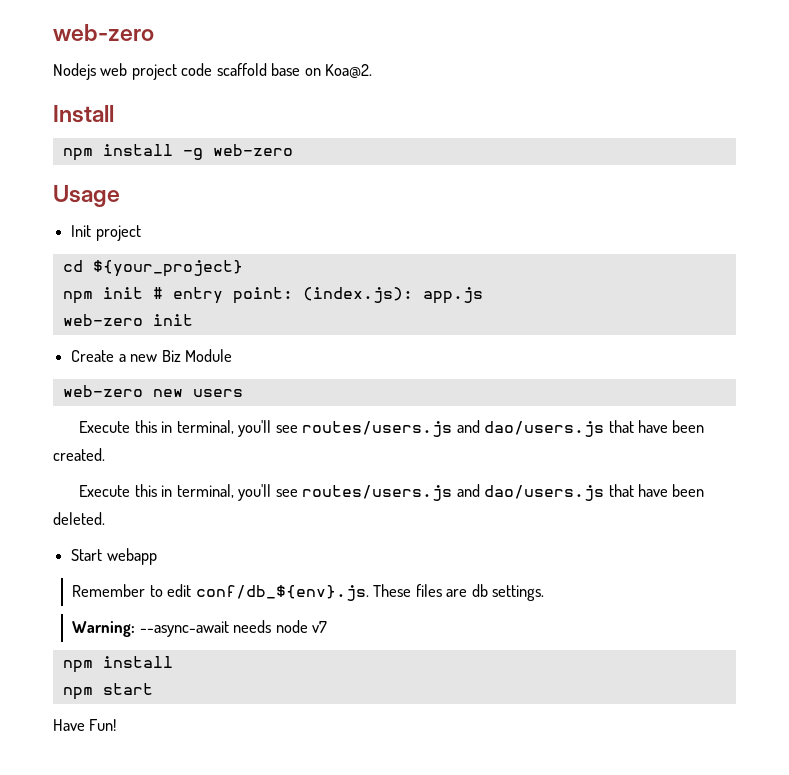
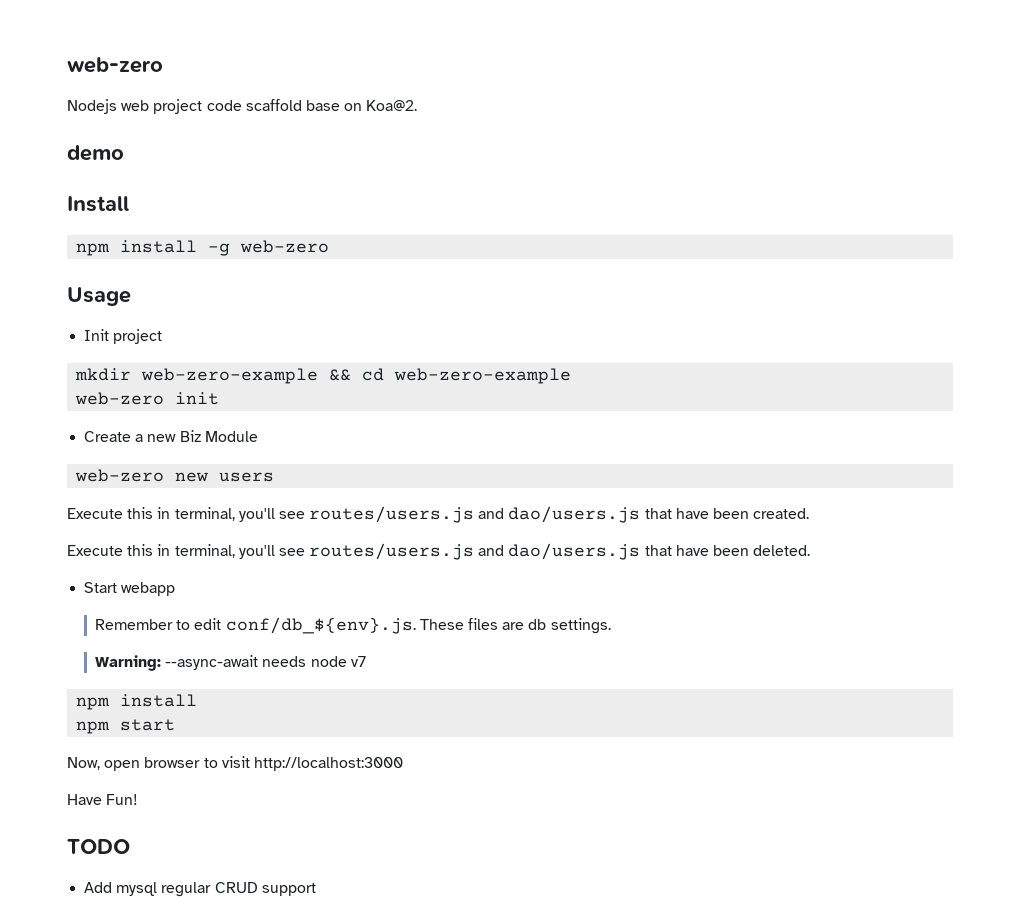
(373, 71) none -> [67,145,124,161] // demo
[62,260,243,277] [62,287,483,304] cd ${your_project} // npm init # entry point: (index.js): app.js -> [75,368,572,384] mkdir web-zero-example && cd web-zero-example
[53,719,117,731] Have Fun! -> [67,756,403,771] [67,794,139,805] [67,839,130,854] [84,882,316,897] Now, open browser to visit http://localhost:3000 // Have Fun! // TODO // Add mysql regular CRUD support

